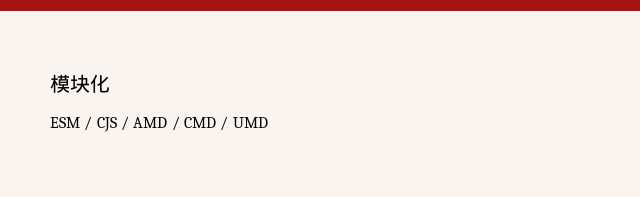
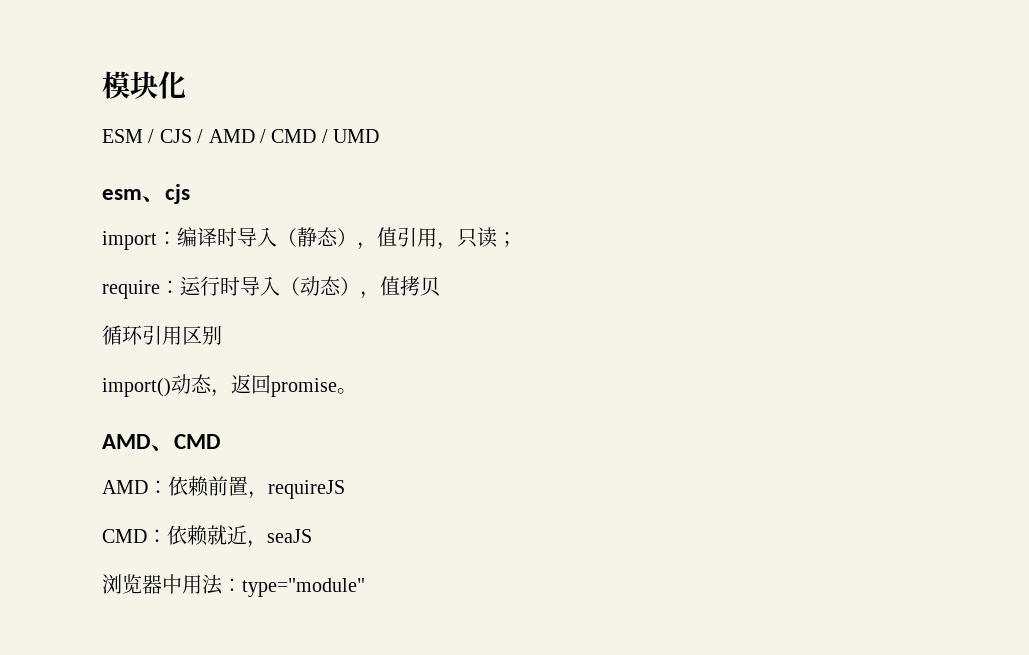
(268, 122) none -> [102,184,190,204] [102,227,517,250] [102,276,440,299] [102,325,222,345] [102,374,357,397] [102,434,221,451] [102,476,345,499] [102,525,312,548] [102,574,365,597] // esm、cjs // import：编译时导入（静态），值引用，只读； // require：运行时导入（动态），值拷贝 // 循环引用区别 // import()动态，返回promise。 // AMD、CMD // AMD：依赖前置，requireJS // CMD：依赖就近，seaJS // 浏览器中用法：type="module"

